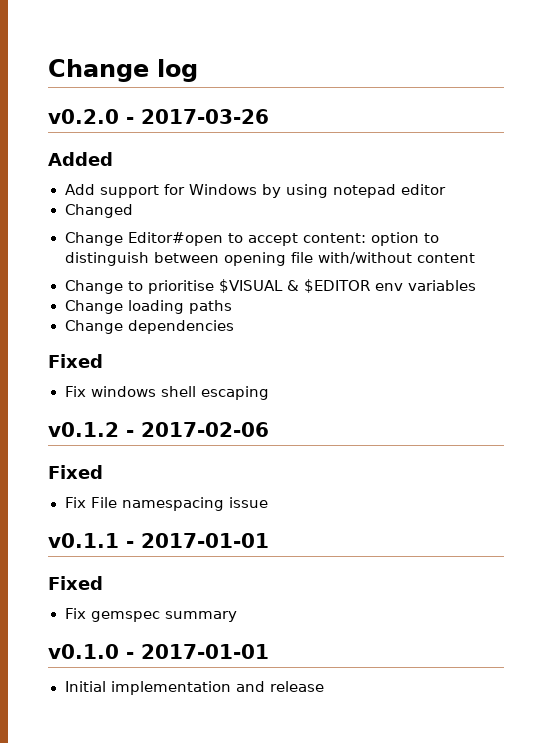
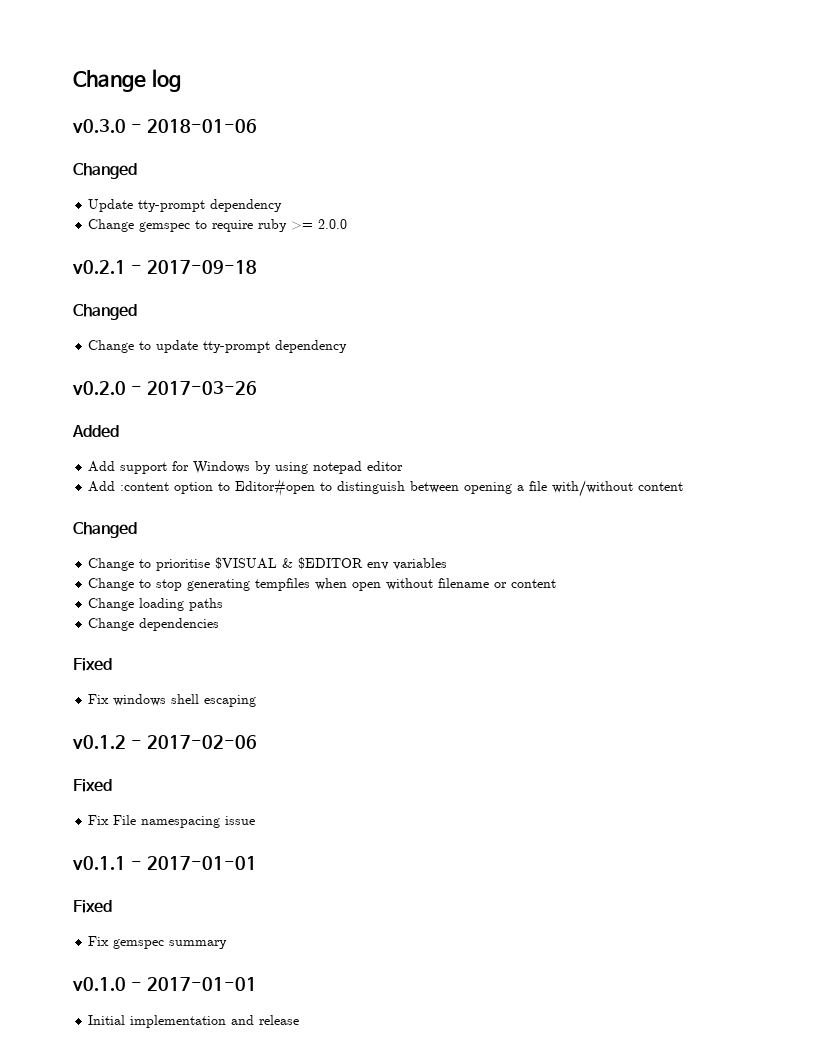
(198, 70) none -> [72,119,257,133] [73,163,137,179] [88,199,283,212] [88,219,348,232] [72,260,257,274] [73,304,137,320] [88,340,348,353] // v0.3.0 - 2018-01-06 // Changed // Update tty-prompt dependency // Change gemspec to require ruby >= 2.0.0 // v0.2.1 - 2017-09-18 // Changed // Change to update tty-prompt dependency
[64,204,133,218] [64,232,419,246] Changed // Change Editor#open to accept content: option -> [88,479,316,497] Add :content option to Editor#open
(286, 259) none -> [517,485,525,491] a
(475, 258) none -> [73,522,137,538] // Changed
(476, 285) none -> [88,578,557,591] // Change to stop generating tempfiles when open without filename or content

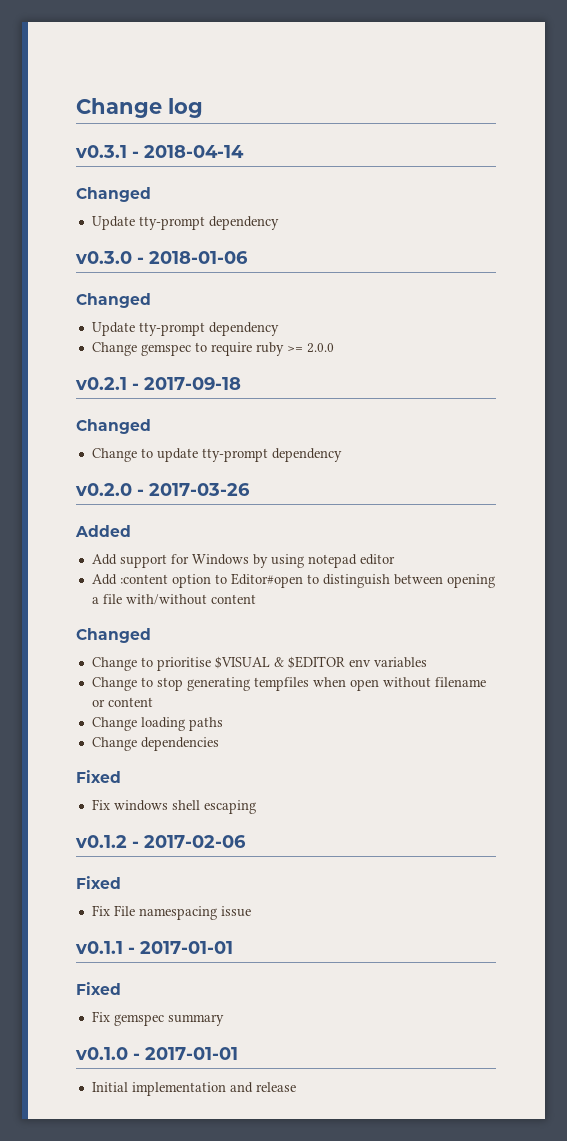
(181, 80) none -> [75,145,244,158] [76,187,151,202] [91,216,279,230] // v0.3.1 - 2018-04-14 // Changed // Update tty-prompt dependency

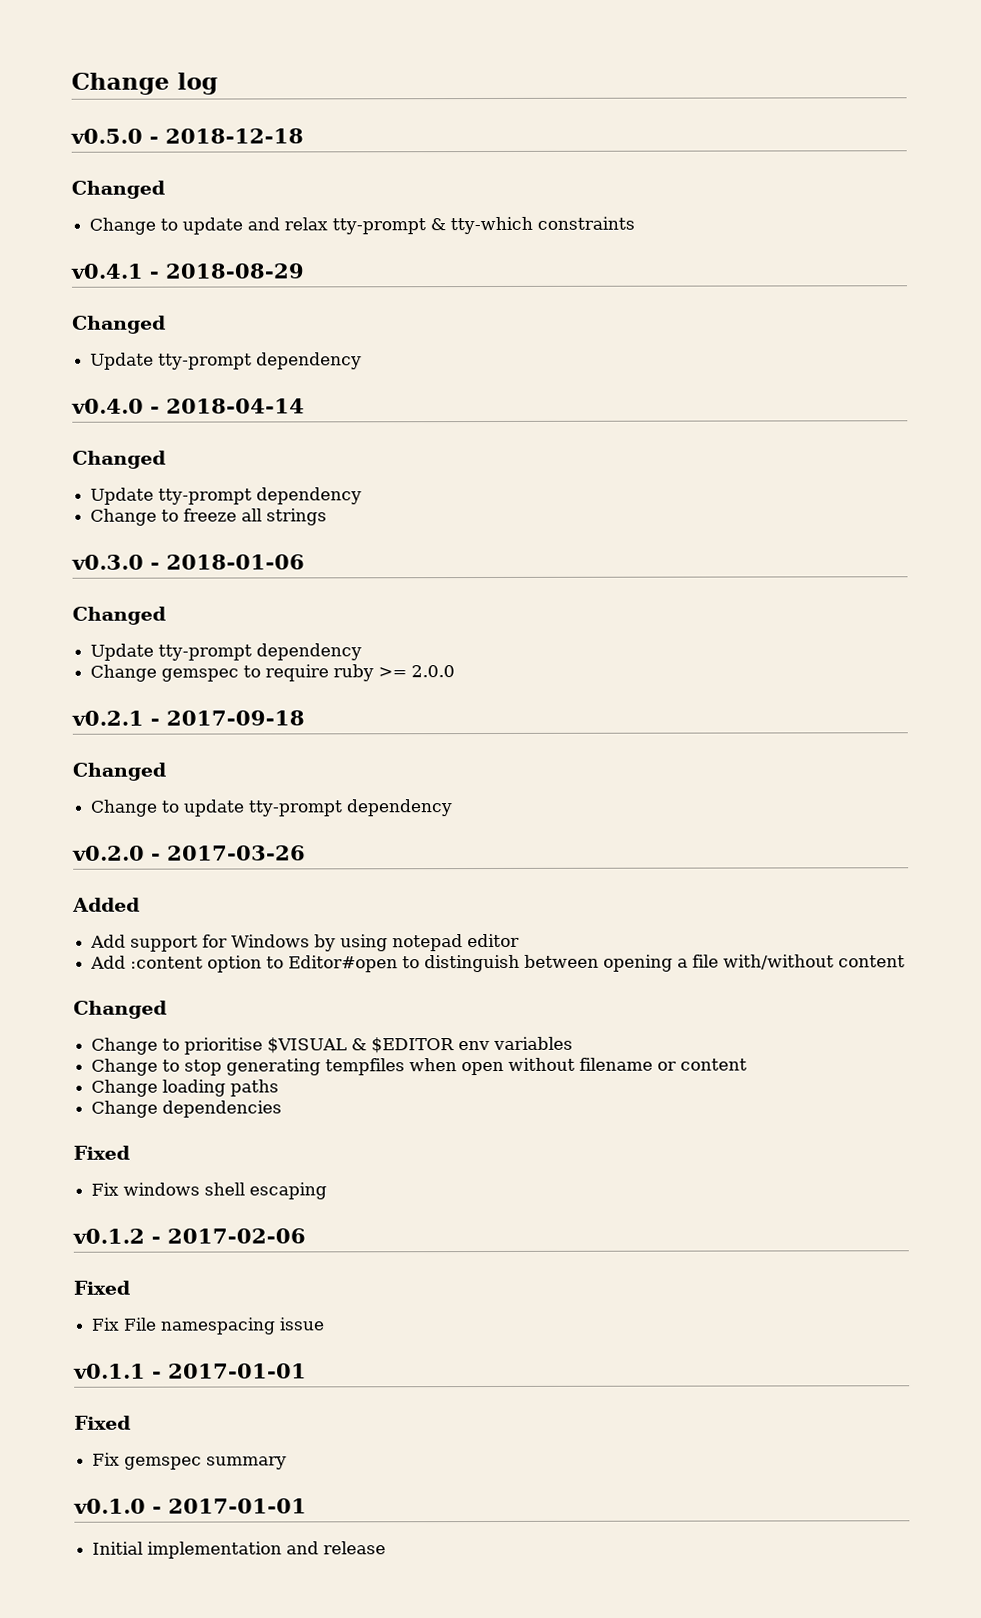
[75,145,127,158] v0.3.1 -> [70,128,304,144] [71,180,165,199] [89,216,636,235] [70,263,304,279] [72,315,166,334] [90,352,363,370] [71,398,144,414] v0.5.0 - 2018-12-18 // Changed // Change to update and relax tty-prompt & tty-which constraints // v0.4.1 - 2018-08-29 // Changed // Update tty-prompt dependency // v0.4.0
(279, 223) none -> [90,508,328,526] // Change to freeze all strings

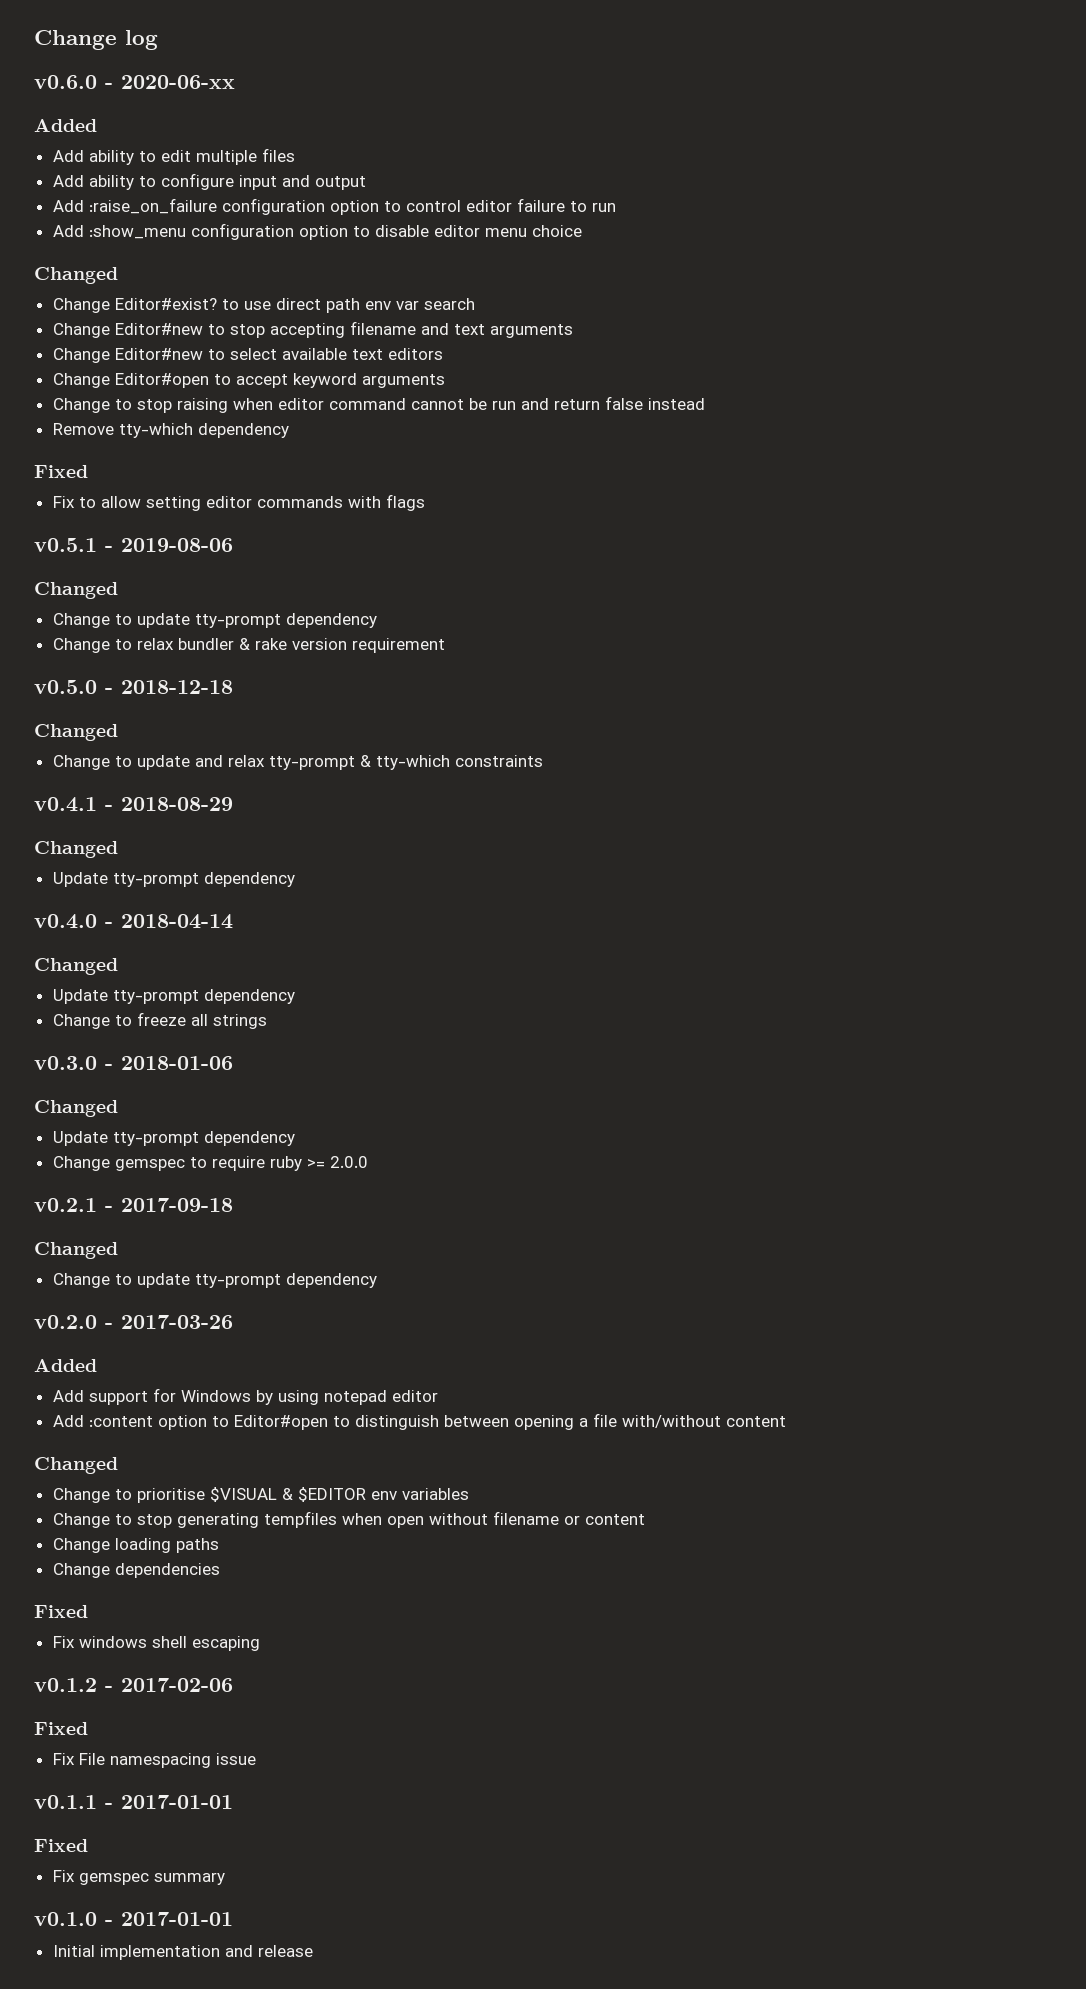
(218, 83) none -> [34,75,235,89] [34,119,97,132] [52,148,295,165] [52,173,366,190] [52,198,616,215] [52,223,582,240] [34,267,118,284] [52,298,475,313] [52,321,573,338] [52,348,443,363] [52,373,445,388] [52,396,705,413] [52,423,289,438] [34,465,88,478] [52,494,425,511] [34,538,233,552] [34,582,118,599] [52,613,377,628] [52,638,445,653] // v0.6.0 - 2020-06-xx // Added // Add ability to edit multiple files // Add ability to configure input and output // Add :raise_on_failure configuration option to control editor failure to run // Add :show_menu configuration option to disable editor menu choice // Changed // Change Editor#exist? to use direct path env var search // Change Editor#new to stop accepting filename and text arguments // Change Editor#new to select available text editors // Change Editor#open to accept keyword arguments // Change to stop raising when editor command cannot be run and return false instead // Remove tty-which dependency // Fixed // Fix to allow setting editor commands with flags // v0.5.1 - 2019-08-06 // Changed // Change to update tty-prompt dependency // Change to relax bundler & rake version requirement

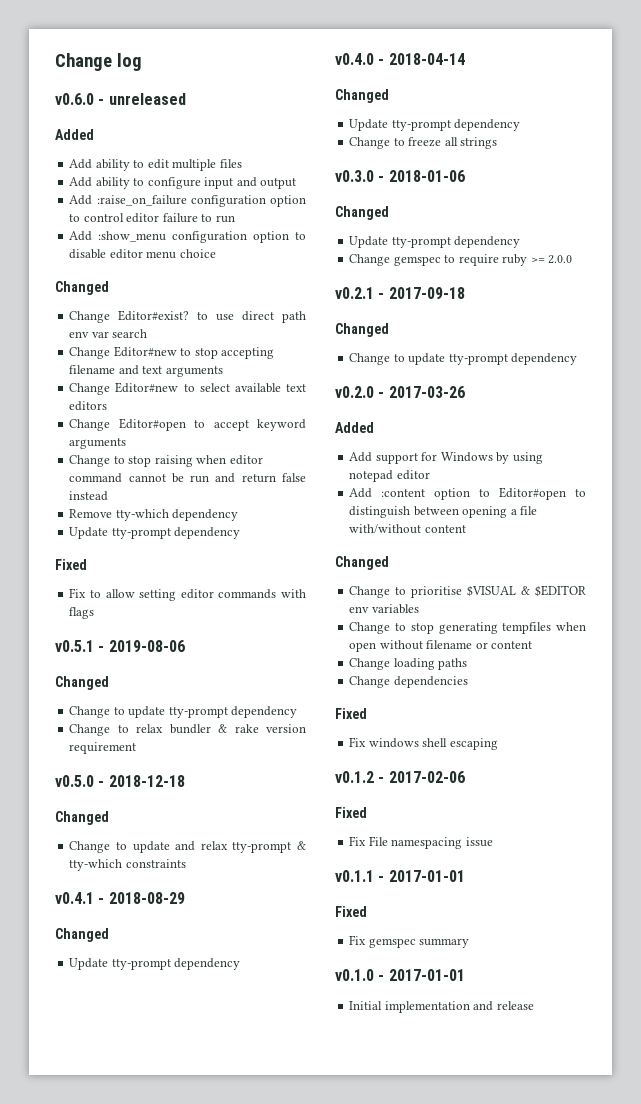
[121,75,235,89] 2020-06-xx -> [108,93,186,105] unreleased
(289, 430) none -> [69,527,241,539] // Update tty-prompt dependency

